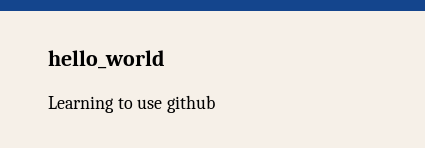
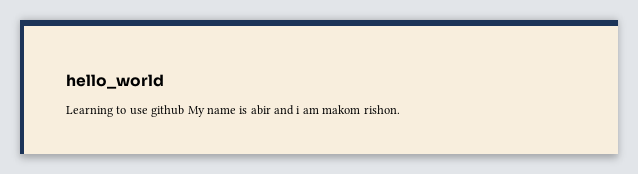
(216, 104) none -> [187,105,400,117] My name is abir and i am makom rishon.

